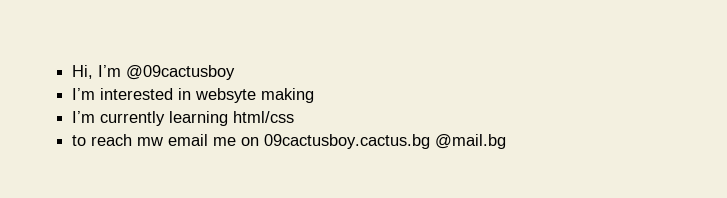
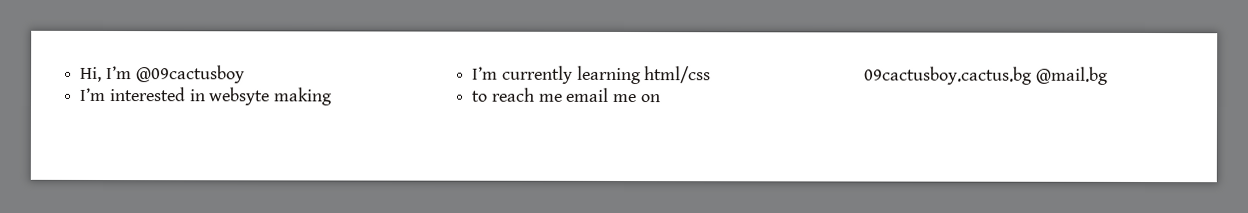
[137,137,164,146] mw -> [538,93,563,102] me

